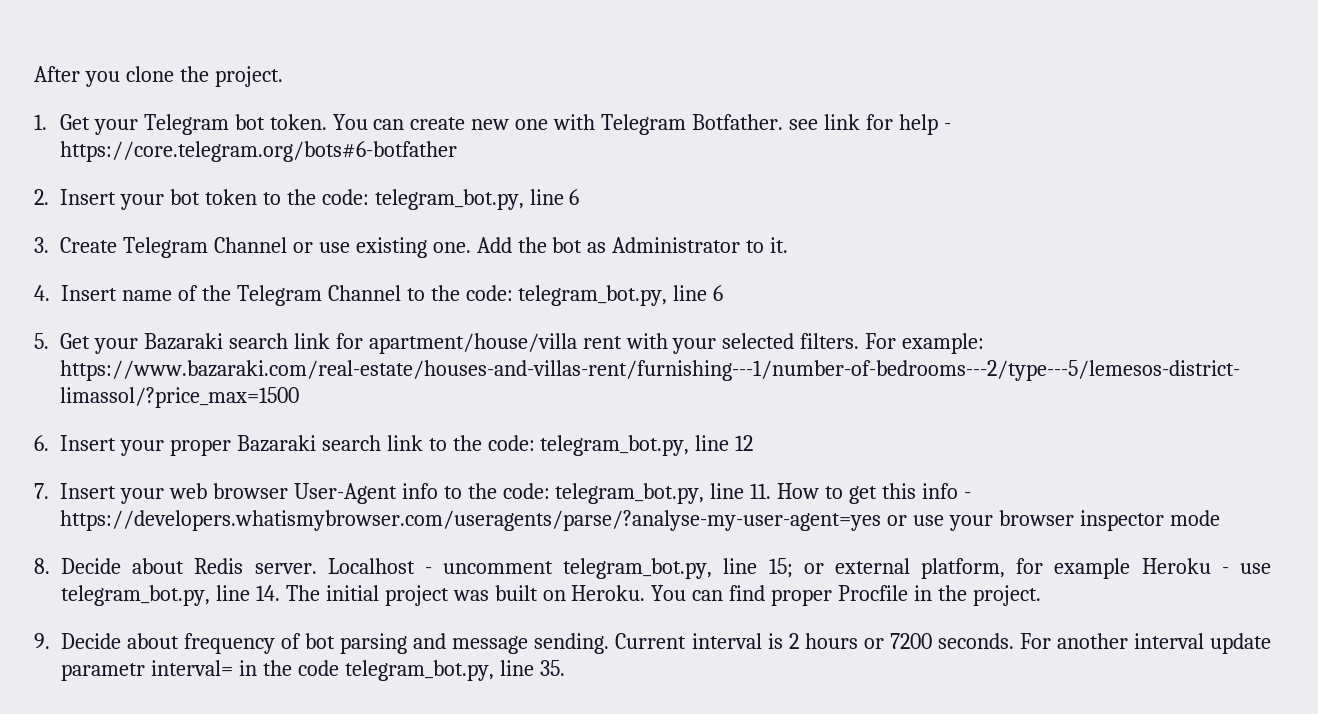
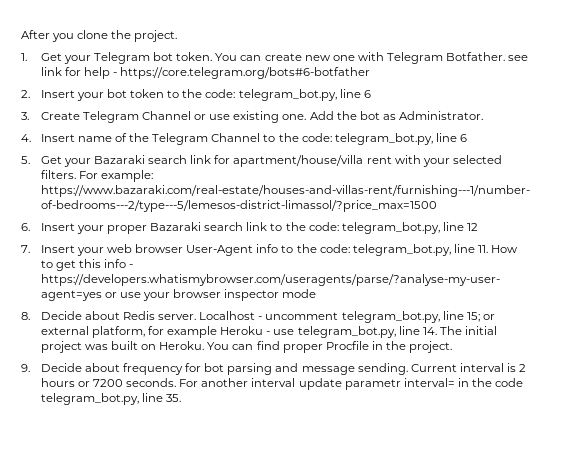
[612,237,789,253] Administrator to it. -> [398,111,483,120] Administrator.
[281,633,302,649] of -> [185,363,202,372] for

